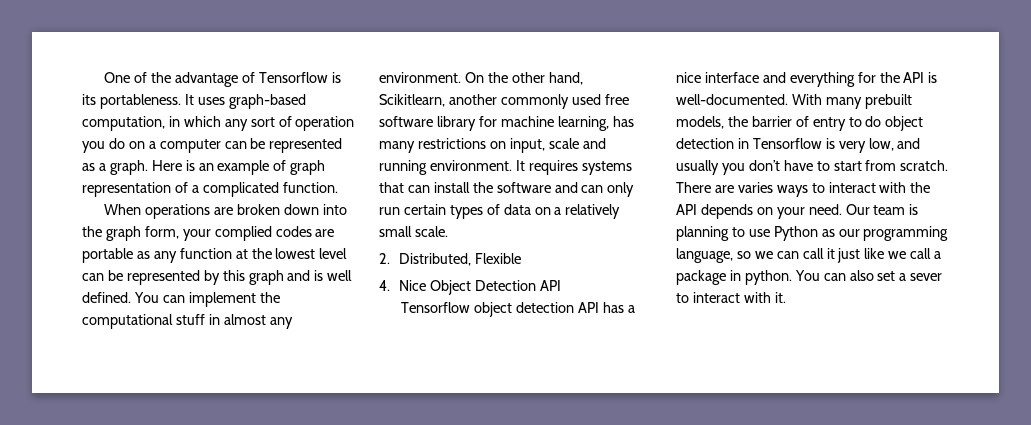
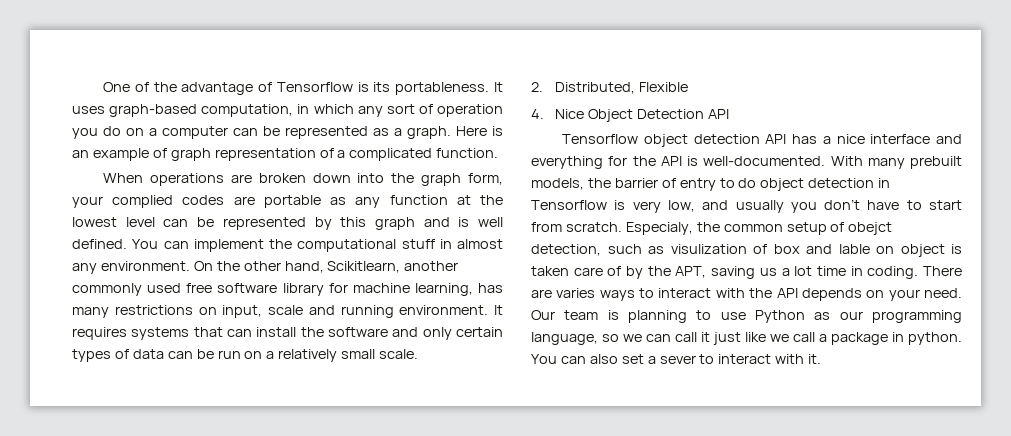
[581,182,635,197] [379,207,400,215] can only run -> [422,327,452,340] only
(531, 209) none -> [167,349,241,359] can be run
(949, 165) none -> [625,222,893,235] [531,244,962,257] [531,266,919,279] Especialy, the common setup of obejct detection, such as visulization of box and lable on object is taken care of by the APT, saving us a lot time in coding.

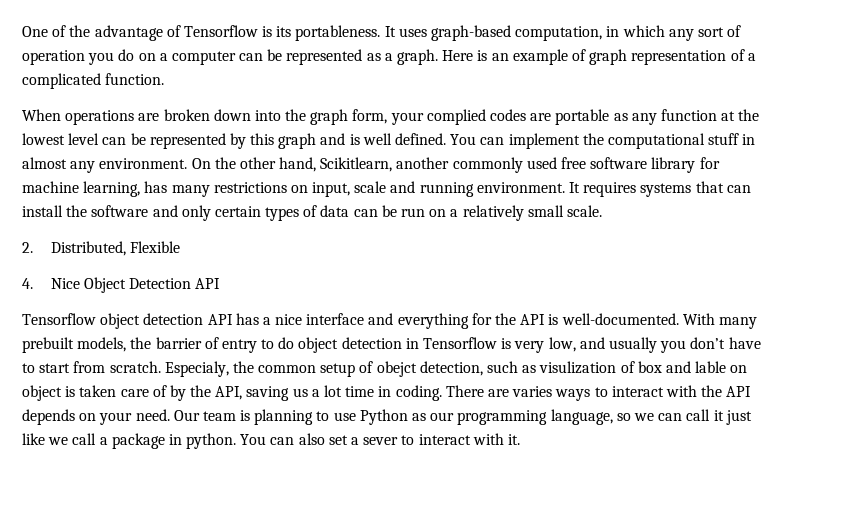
[675,266,707,278] APT, -> [215,386,243,400] API,

